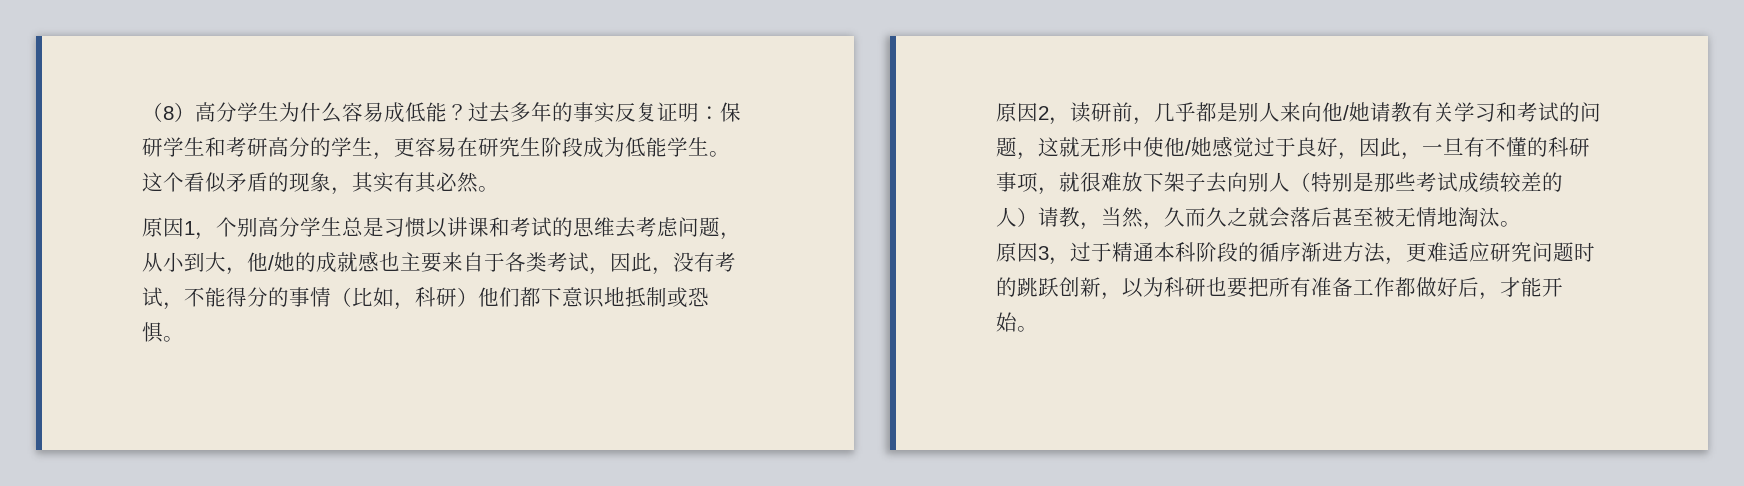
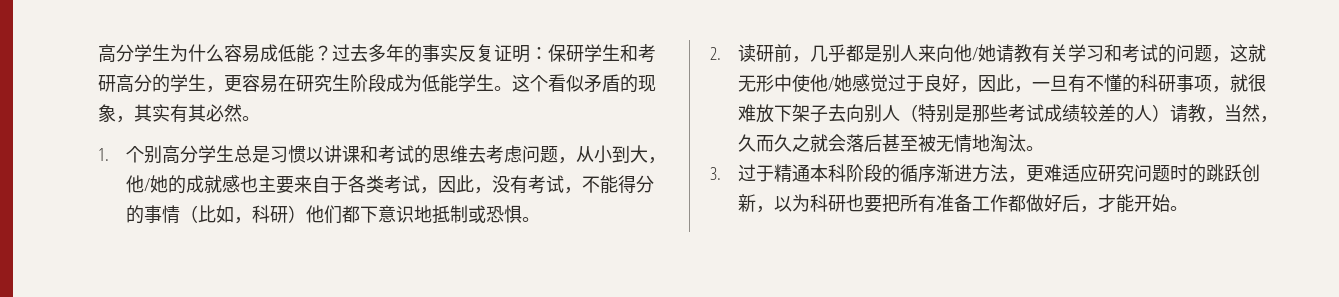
[142,102,195,122] （8） -> (98, 53) none
[142,217,216,240] 原因1， -> [98,148,109,161] 1.
[996,102,1070,125] 原因2， -> [710,47,721,60] 2.
[996,242,1070,265] 原因3， -> [710,167,721,180] 3.

